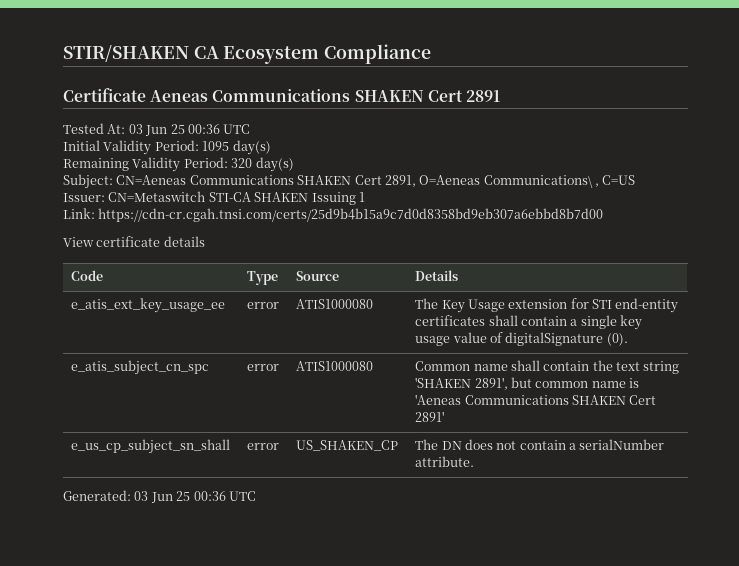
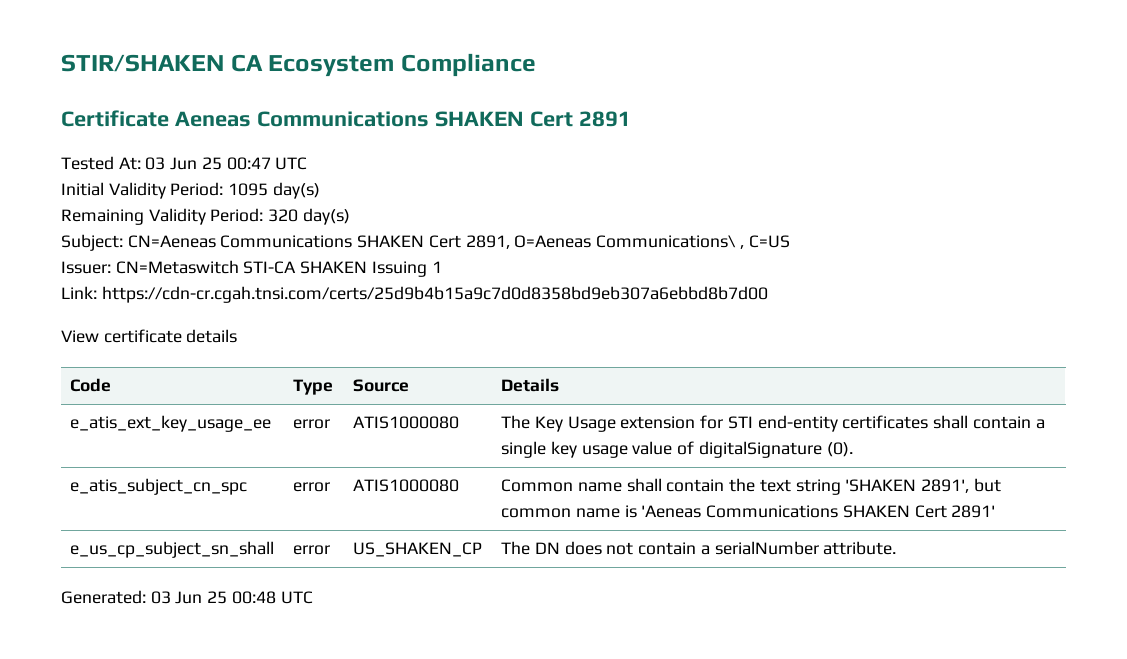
[187,124,220,134] 00:36 -> [226,157,271,170] 00:47
[193,491,226,501] 00:36 -> [231,591,276,604] 00:48

